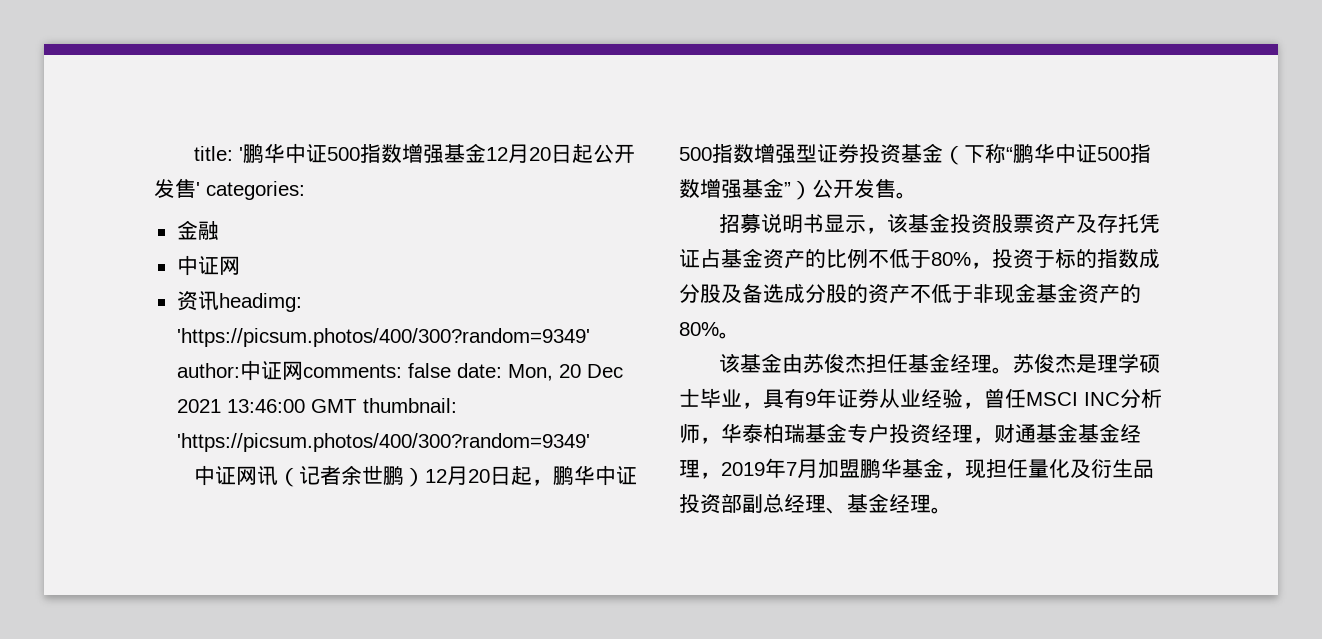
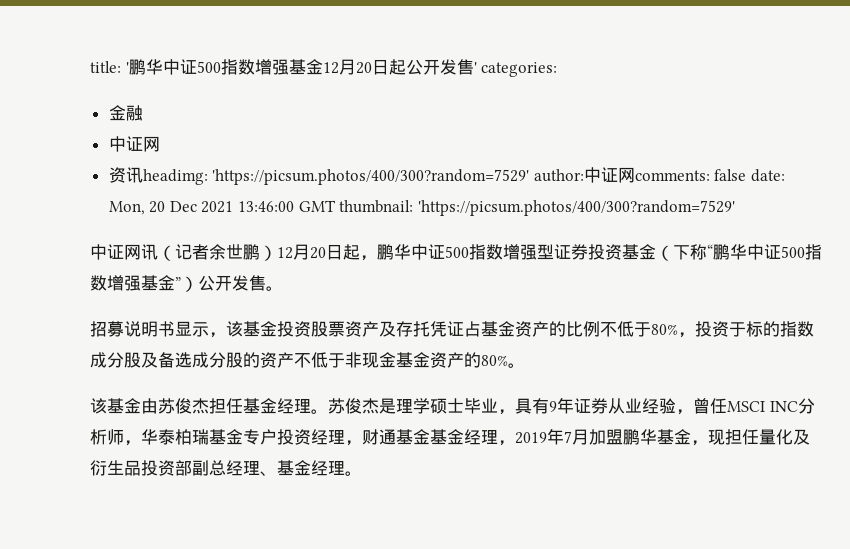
[176,328,590,347] 'https://picsum.photos/400/300?random=9349' -> [212,169,530,185] 'https://picsum.photos/400/300?random=7529'
[176,433,590,452] 'https://picsum.photos/400/300?random=9349' -> [417,200,735,216] 'https://picsum.photos/400/300?random=7529'

